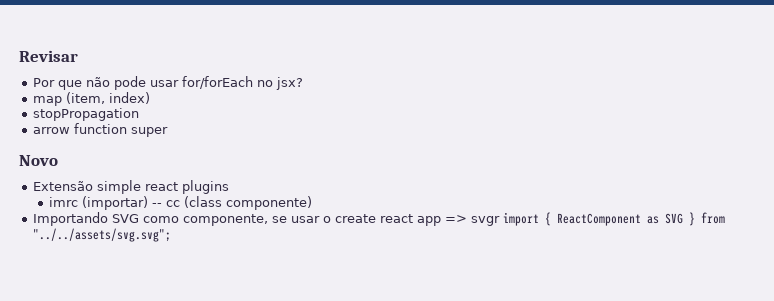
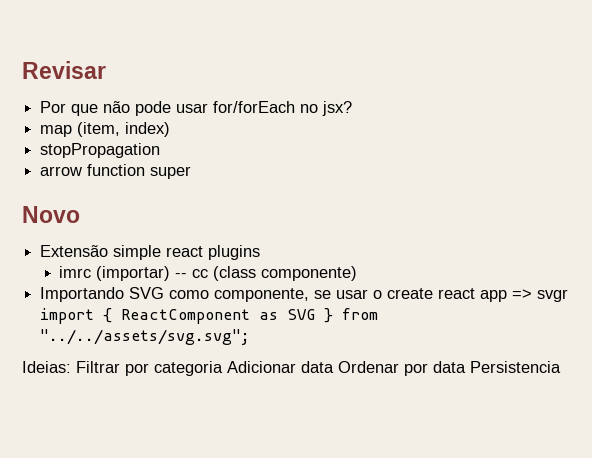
(171, 235) none -> [22,361,561,376] // Ideias: Filtrar por categoria Adicionar data Ordenar por data Persistencia

